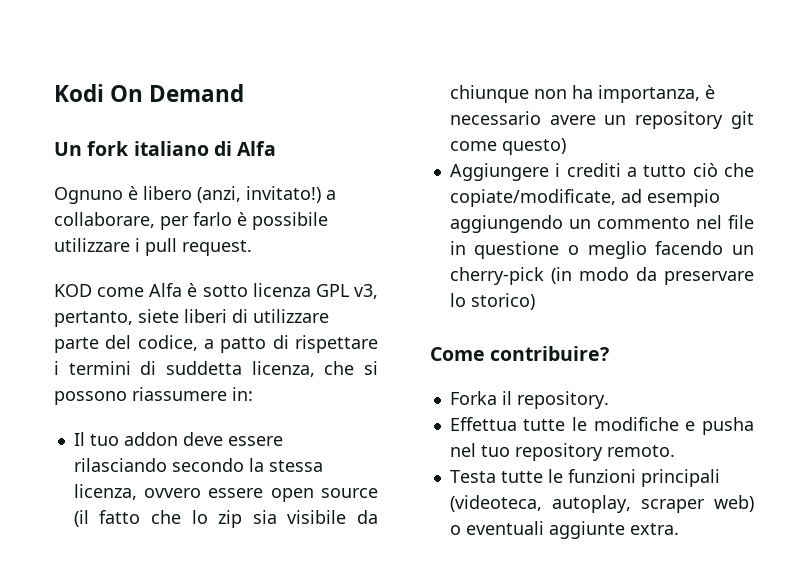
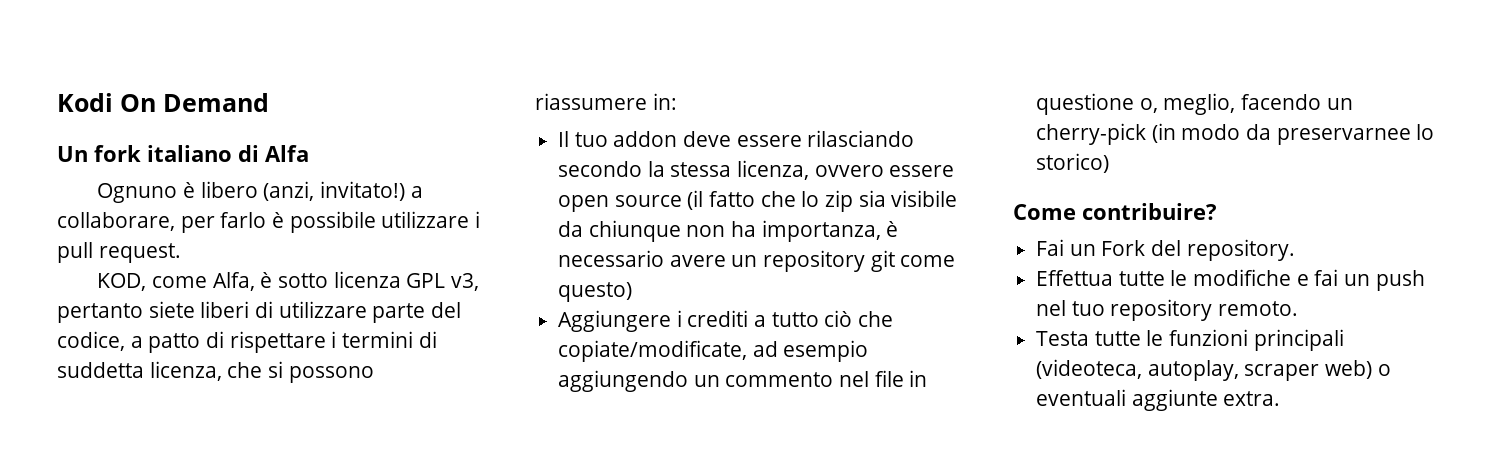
[54,283,183,297] KOD come Alfa -> [97,272,255,291] KOD, come Alfa,
[54,311,133,327] pertanto, -> [57,303,143,323] pertanto
[568,241,647,259] o meglio -> [1139,93,1236,115] o, meglio,
[664,271,754,285] preservare -> [1276,128,1411,145] preservarnee
[449,391,512,405] Forka il -> [1036,239,1182,256] Fai un Fork del
[702,417,754,435] pusha -> [1314,269,1425,291] fai un push

